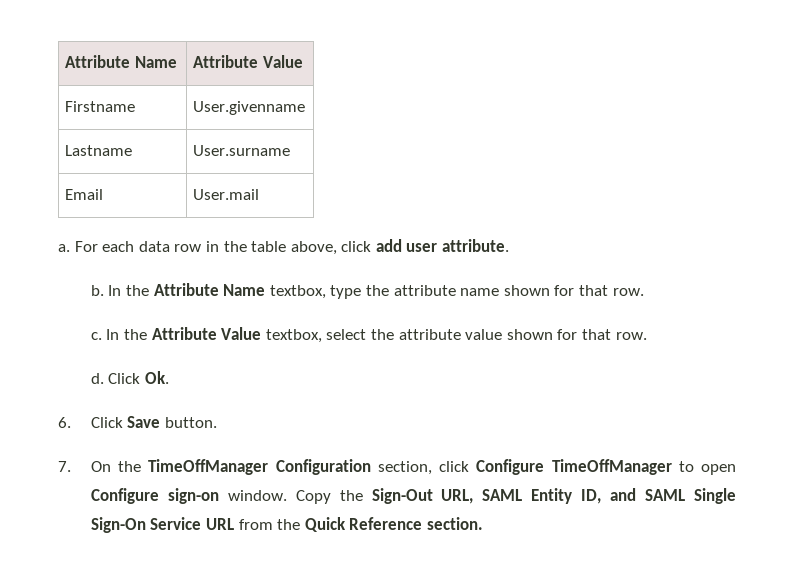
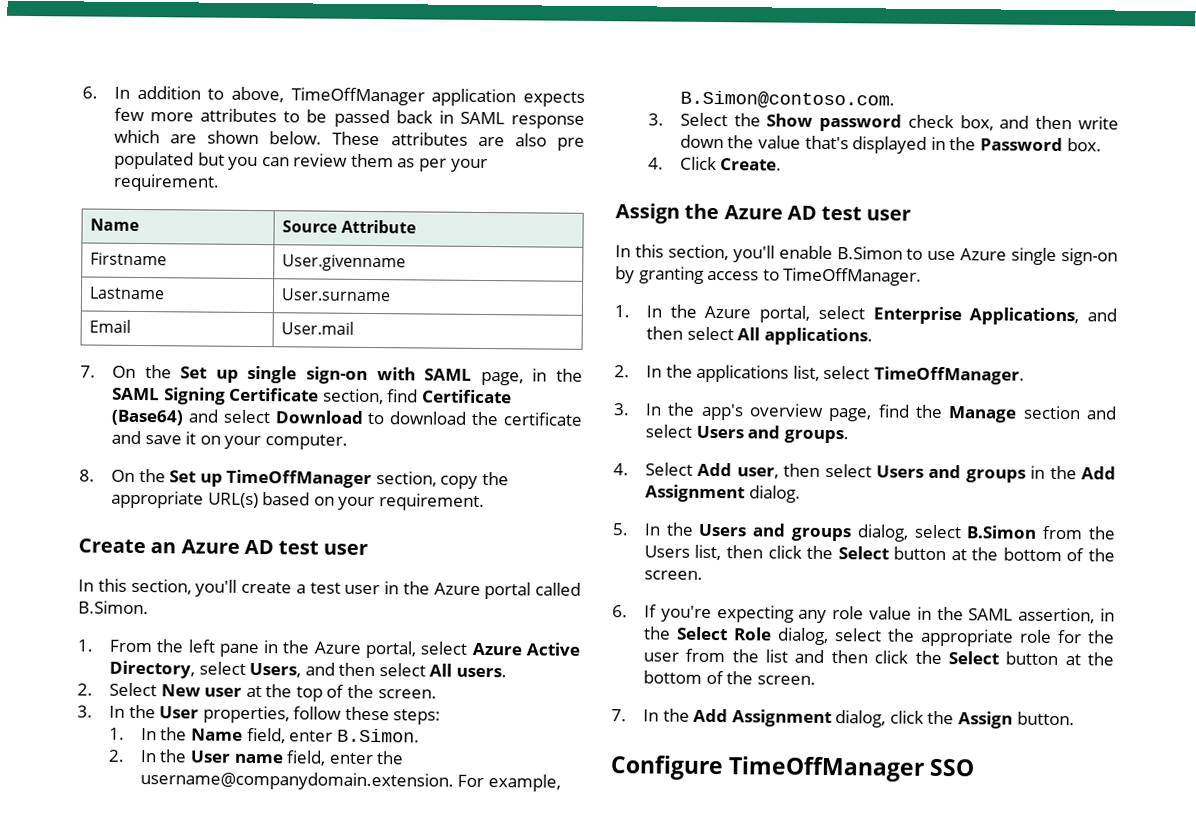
[65,55,131,68] Attribute -> [82,85,585,107] [113,107,586,129] [113,129,585,151] [113,151,488,173] [112,173,220,192] 6. In addition to above, TimeOffManager application expects few more attributes to be passed back in SAML response which are shown below. These attributes are also pre populated but you can review them as per your requirement. //
[193,55,303,68] Attribute Value -> [282,219,416,234] Source Attribute
[58,239,510,255] [90,283,644,299] [90,327,647,343] [90,371,170,384] [58,416,218,428] [58,459,736,475] [90,488,736,504] [90,517,484,533] a. For each data row in the table above, click add user attribute. // b. In the Attribute Name textbox, type the attribute name shown for that row. // c. In the Attribute Value textbox, select the attribute value shown for that row. // d. Click Ok. // 6. Click Save button. // 7. On the TimeOffManager Configuration section, click Configure TimeOffManager to open Configure sign-on window. Copy the Sign-Out URL, SAML Entity ID, and SAML Single Sign-On Service URL from the Quick Reference section. -> [80,365,584,386] [111,387,512,405] [110,409,583,426] [110,430,348,450] [79,468,510,489] [110,490,485,512] [78,538,369,556] [78,578,581,600] [78,600,149,615] [77,639,580,659] [108,660,508,679] [77,682,437,702] [77,704,442,725] [108,727,420,744] [107,749,405,766] [139,771,562,792] [679,90,895,110] [647,112,1119,132] [679,134,1102,154] [647,156,783,171] [615,203,912,224] [615,244,1118,266] [615,266,923,286] [614,304,1117,326] [645,326,873,346] [614,364,1025,385] [613,402,1117,423] [644,424,849,444] [613,462,1116,483] [644,484,801,503] [612,522,1116,542] [643,544,1115,562] [643,570,703,580] [612,604,1115,624] [643,626,1115,647] [642,648,1114,666] [642,670,816,685] [611,708,1075,729] [610,755,975,782] 7. On the Set up single sign-on with SAML page, in the SAML Signing Certificate section, find Certificate (Base64) and select Download to download the certificate and save it on your computer. // 8. On the Set up TimeOffManager section, copy the appropriate URL(s) based on your requirement. // Create an Azure AD test user // In this section, you'll create a test user in the Azure portal called B.Simon. // 1. From the left pane in the Azure portal, select Azure Active Directory, select Users, and then select All users. // 2. Select New user at the top of the screen. // 3. In the User properties, follow these steps: // 1. In the Name field, enter B.Simon. // 2. In the User name field, enter the username@companydomain.extension. For example, B.Simon@contoso.com. // 3. Select the Show password check box, and then write down the value that's displayed in the Password box. // 4. Click Create. // Assign the Azure AD test user // In this section, you'll enable B.Simon to use Azure single sign-on by granting access to TimeOffManager. // 1. In the Azure portal, select Enterprise Applications, and then select All applications. // 2. In the applications list, select TimeOffManager. // 3. In the app's overview page, find the Manage section and select Users and groups. // 4. Select Add user, then select Users and groups in the Add Assignment dialog. // 5. In the Users and groups dialog, select B.Simon from the Users list, then click the Select button at the bottom of the screen. // 6. If you're expecting any role value in the SAML assertion, in the Select Role dialog, select the appropriate role for the user from the list and then click the Select button at the bottom of the screen. // 7. In the Add Assignment dialog, click the Assign button. // Configure TimeOffManager SSO

